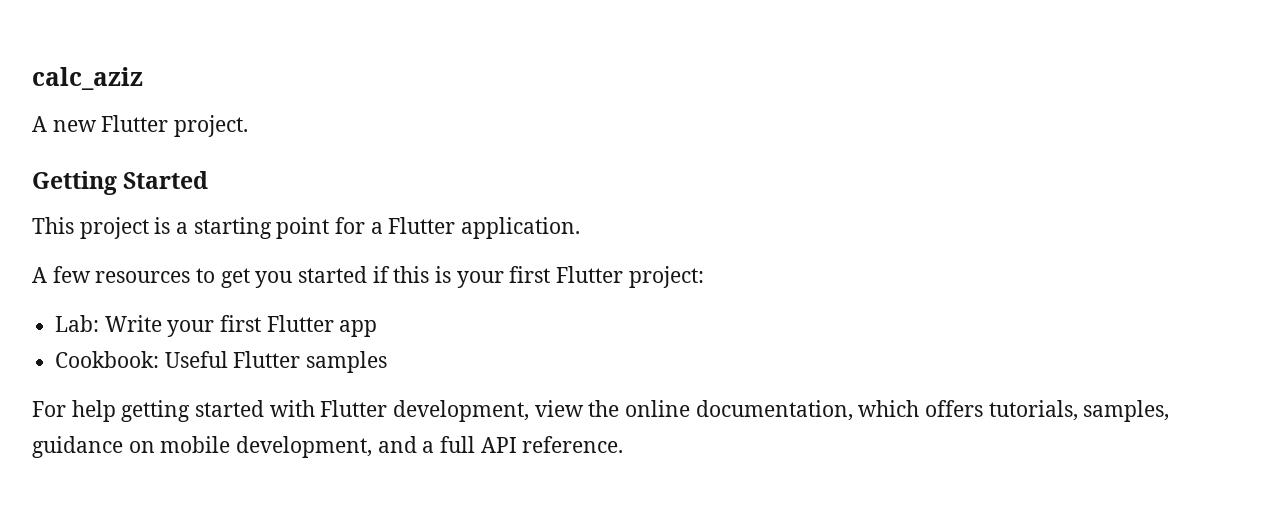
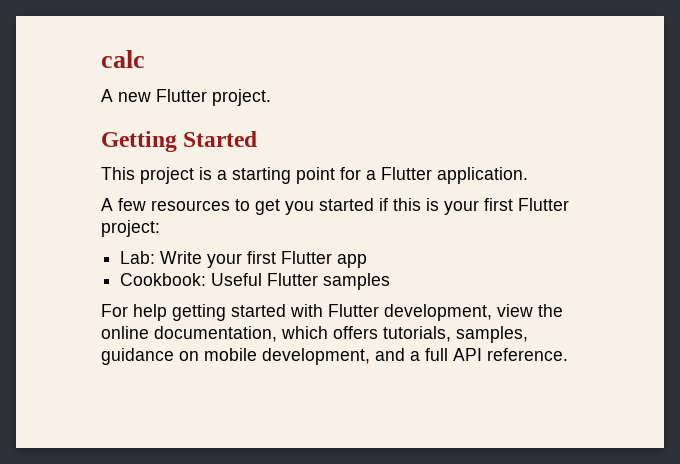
[32,67,143,90] calc_aziz -> [101,50,145,68] calc

